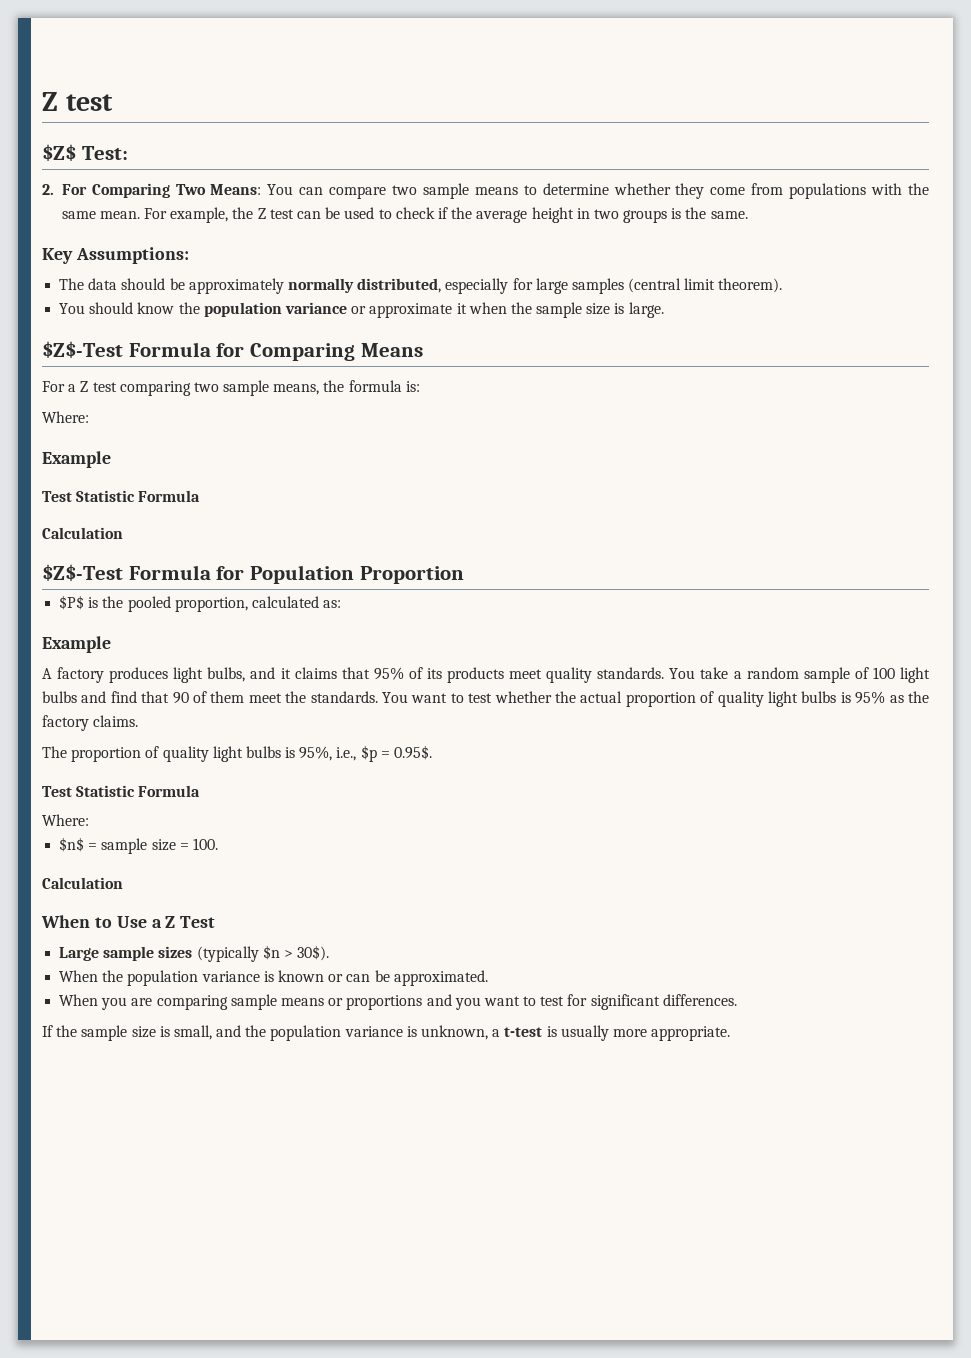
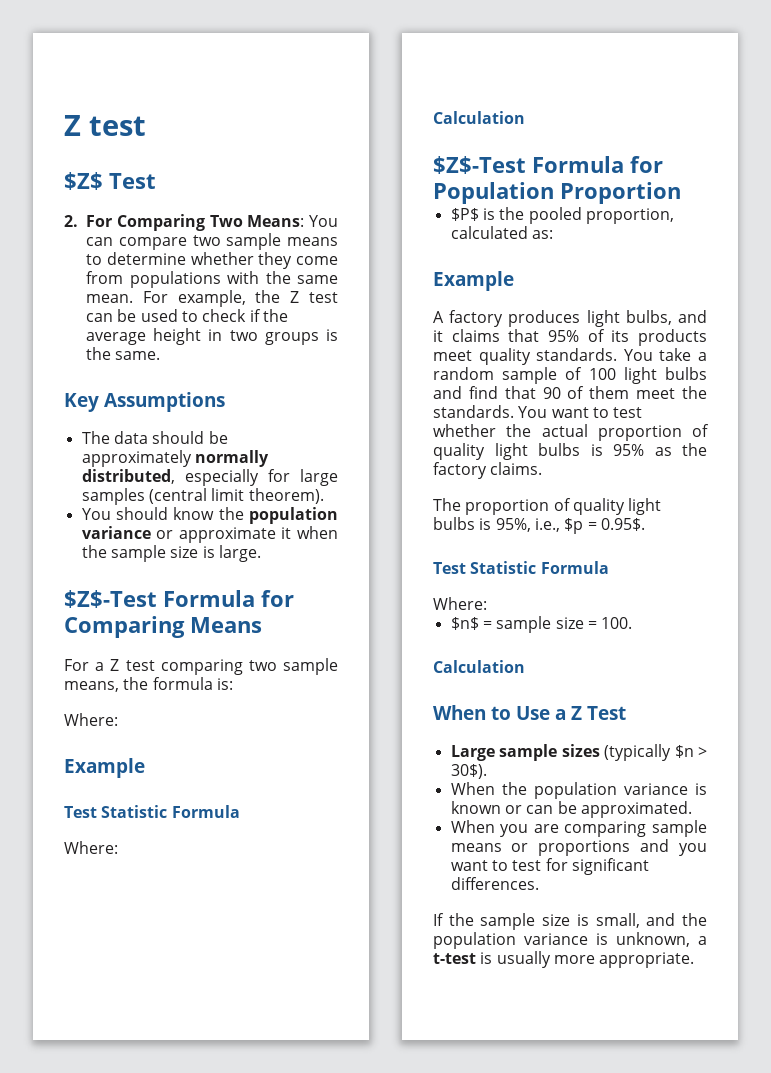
[81,146,128,160] Test: -> [109,173,156,189] Test
[75,247,189,264] Assumptions: -> [104,392,225,412] Assumptions
(201, 496) none -> [64,841,118,854] // Where:

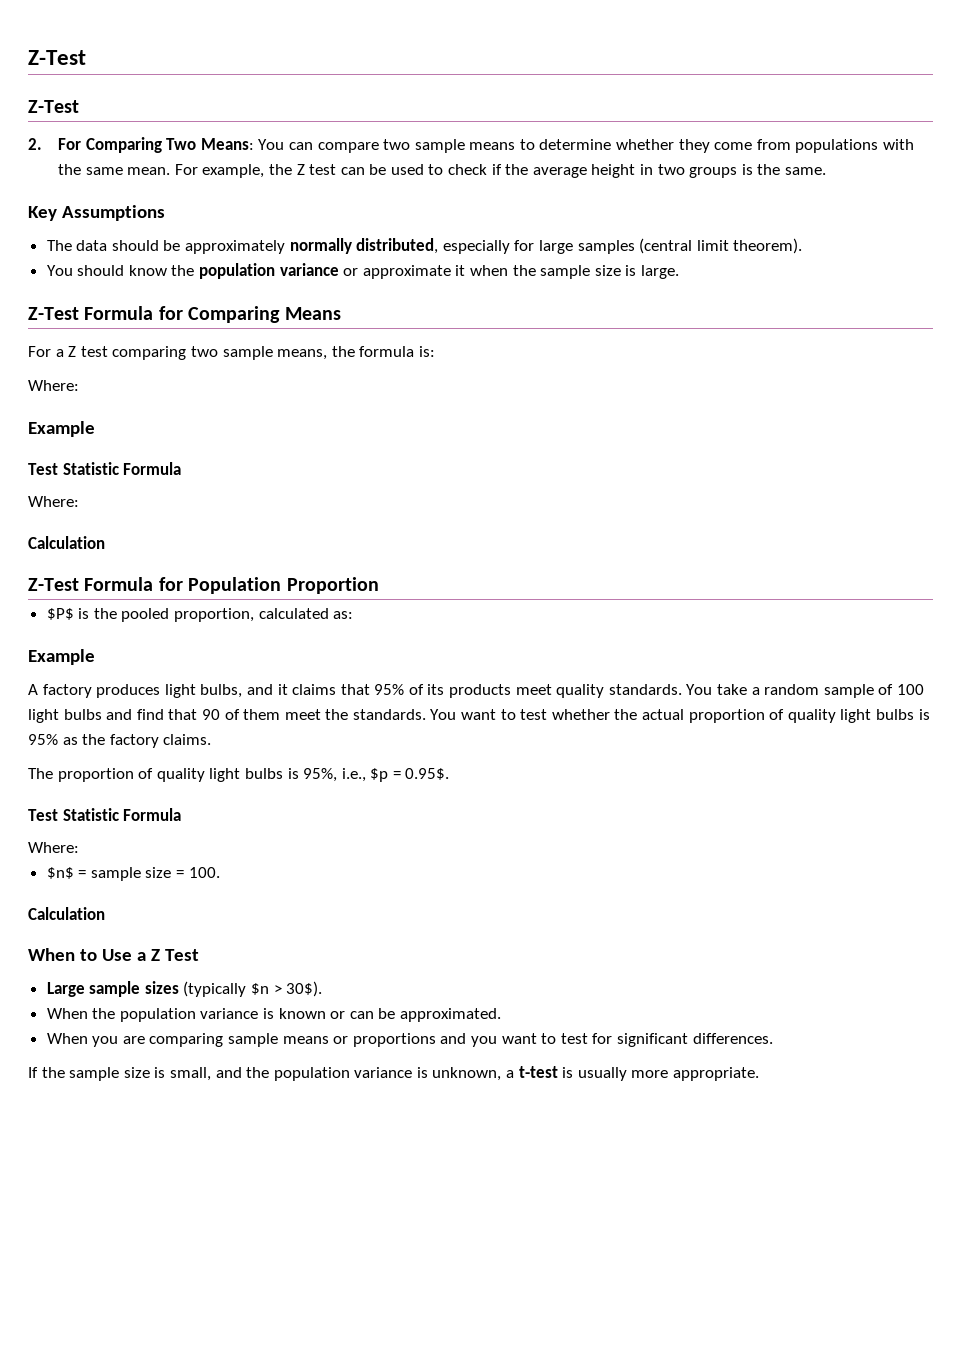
[64,115,146,136] [64,172,156,190] Z test // $Z$ Test -> [28,50,86,65] [28,100,79,113] Z-Test // Z-Test
[64,590,157,608] $Z$-Test -> [28,307,79,320] Z-Test
[433,156,526,174] $Z$-Test -> [28,578,79,591] Z-Test

